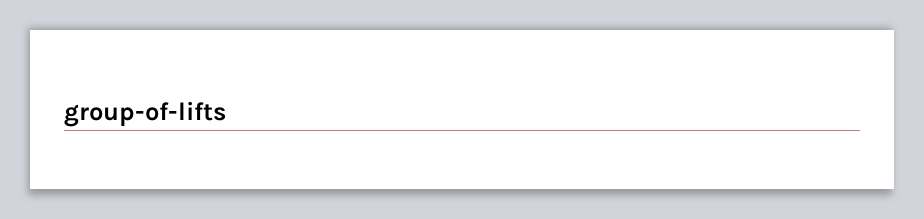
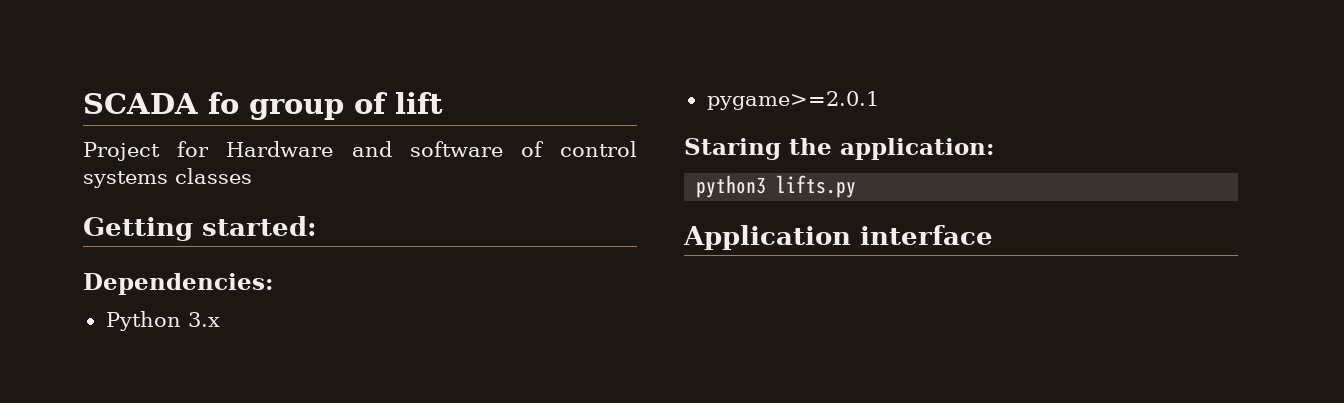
[64,101,226,127] group-of-lifts -> [83,92,443,120] [83,141,637,161] [83,168,252,188] [83,216,317,241] [83,273,273,295] [105,311,220,331] [706,91,879,110] [684,138,994,160] [696,175,857,198] [683,225,993,250] SCADA fo group of lift // Project for Hardware and software of control systems classes // Getting started: // Dependencies: // Python 3.x // pygame>=2.0.1 // Staring the application: // python3 lifts.py // Application interface

